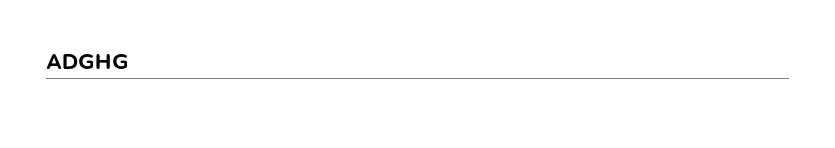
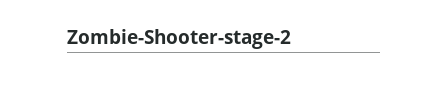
[46,54,129,69] ADGHG -> [67,29,291,49] Zombie-Shooter-stage-2

